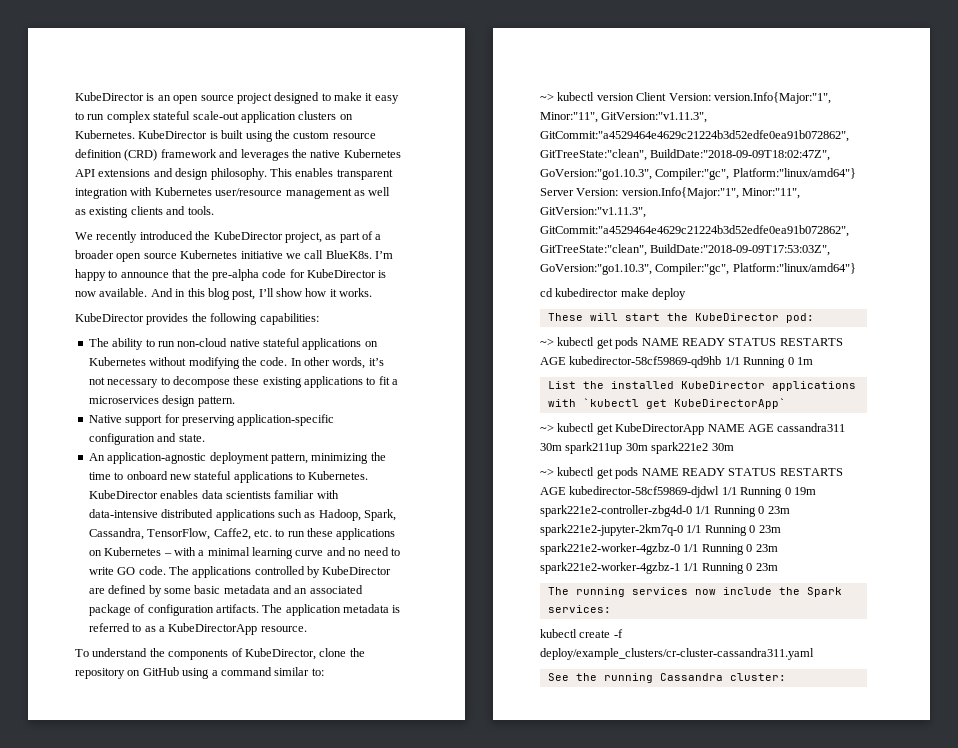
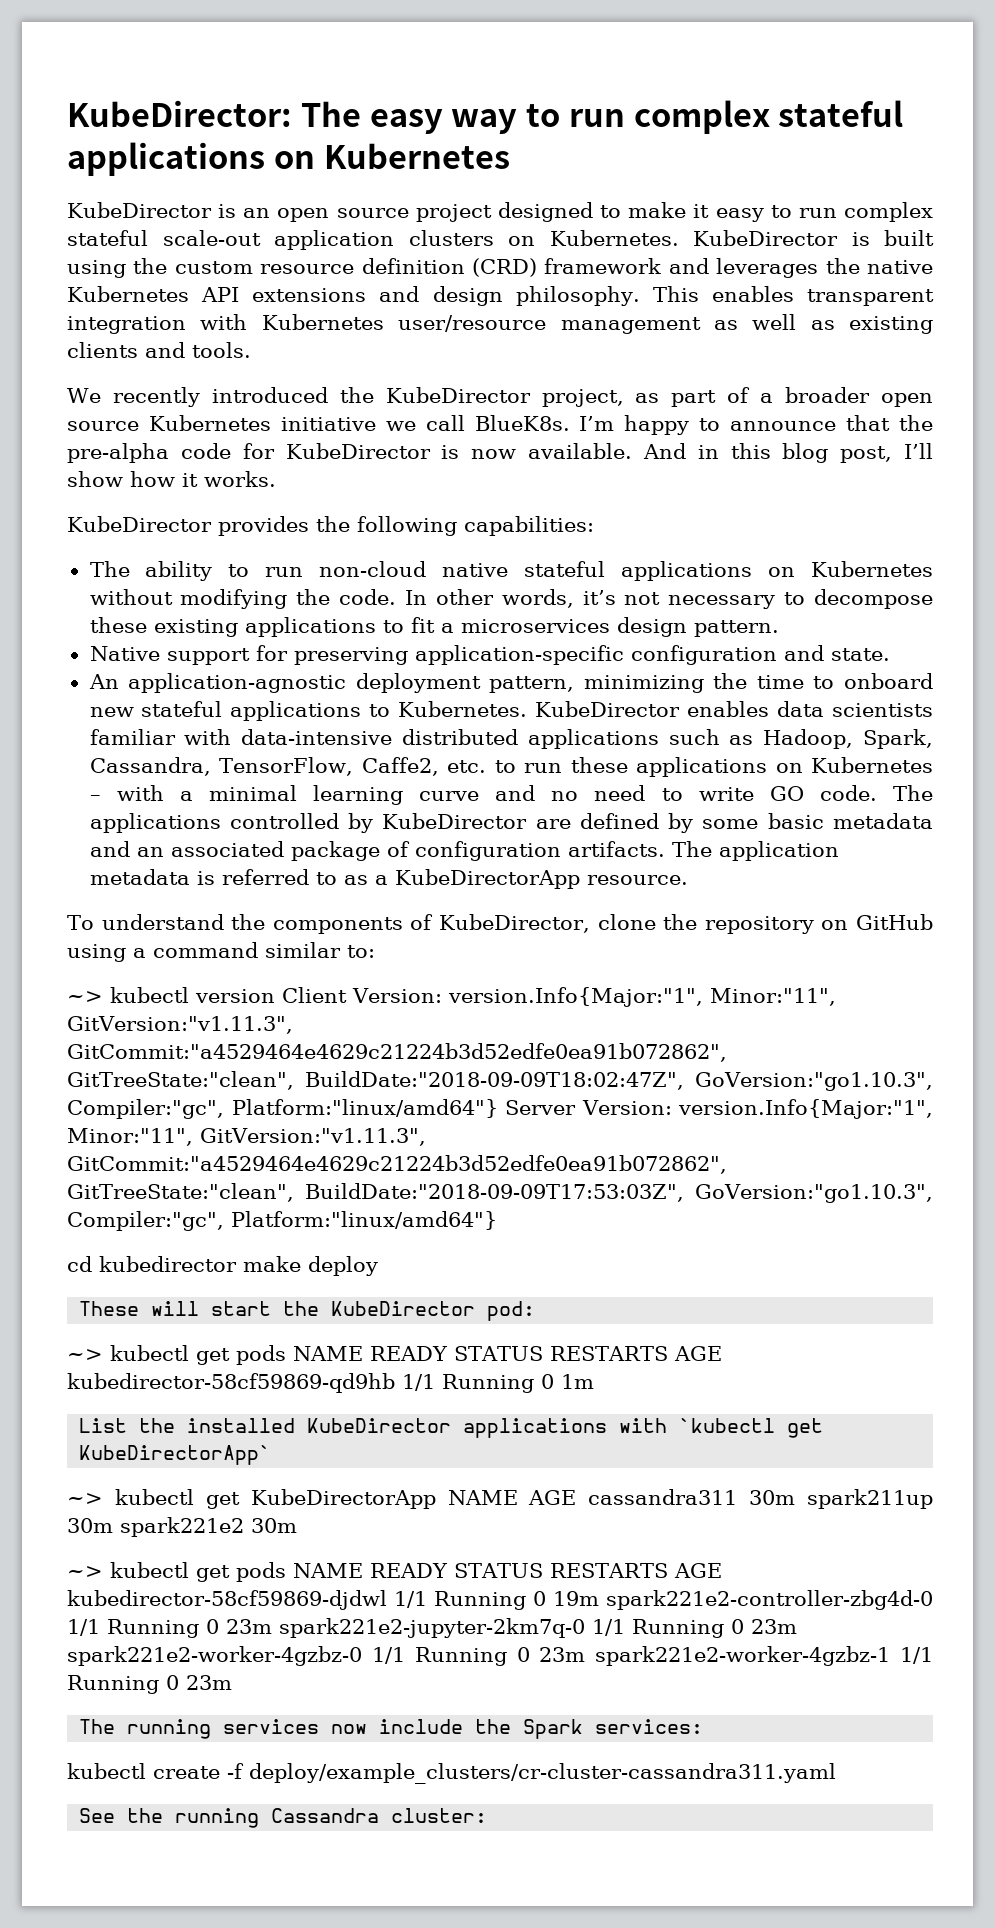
(75, 96) none -> [67,100,904,134] [67,142,510,176] KubeDirector: The easy way to run complex stateful applications on Kubernetes //

